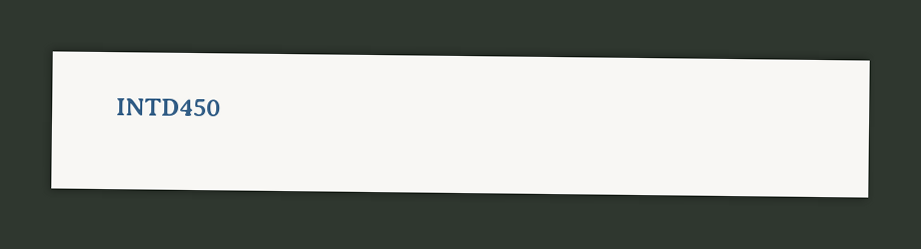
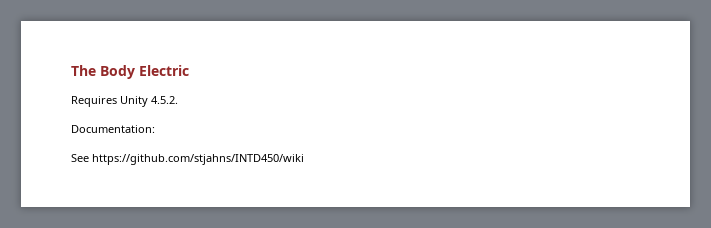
[116,98,221,117] INTD450 -> [71,65,189,79] [71,96,178,107] [71,125,155,133] [71,154,304,165] The Body Electric // Requires Unity 4.5.2. // Documentation: // See https://github.com/stjahns/INTD450/wiki

